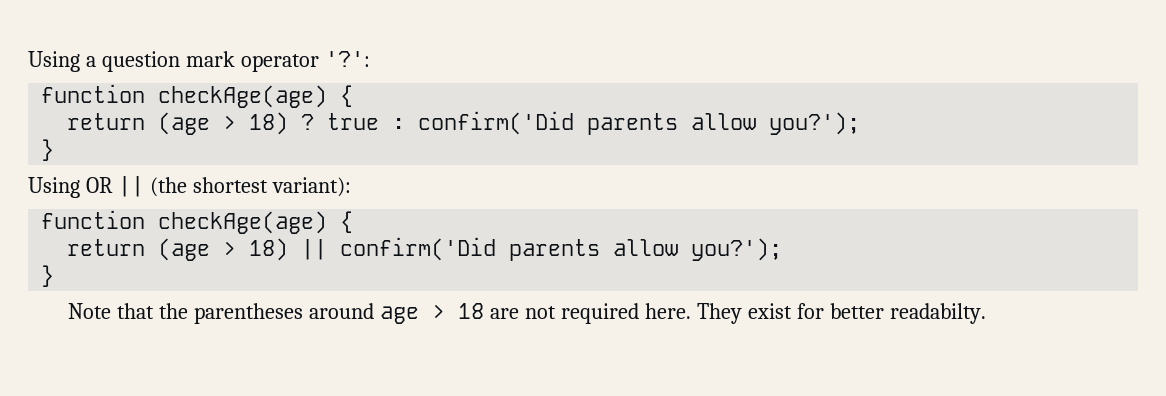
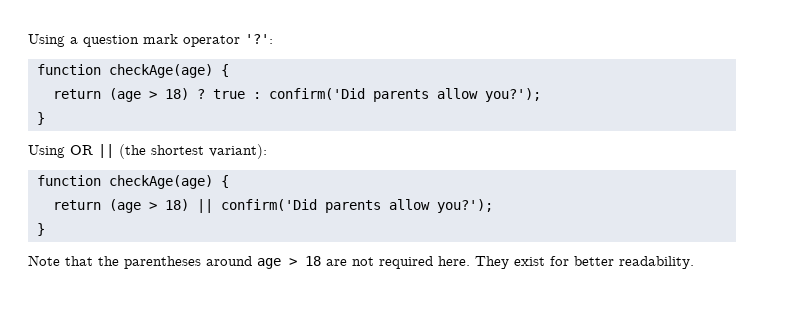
[889,303,986,324] readabilty. -> [619,256,694,269] readability.

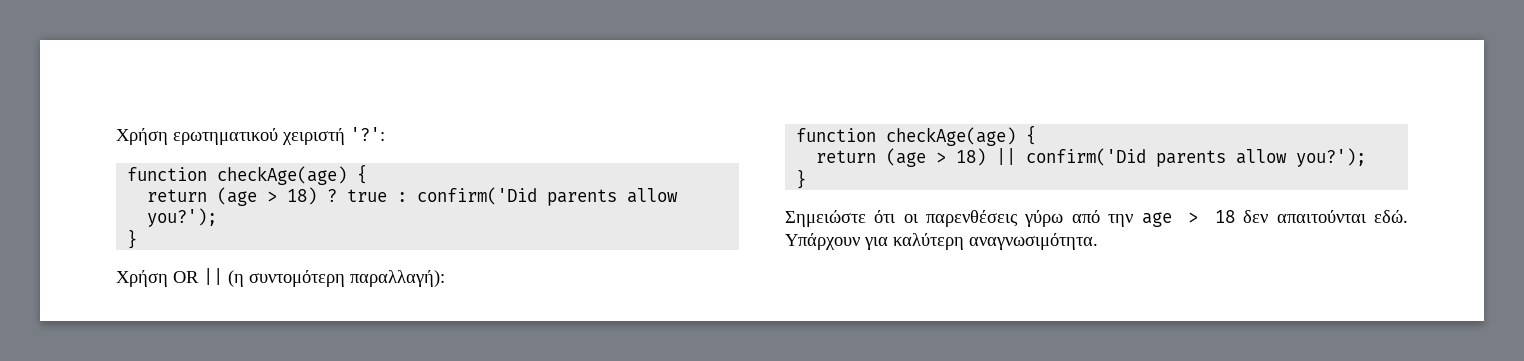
[28,34,240,47] Using a question mark operator -> [116,128,345,145] Χρήση ερωτηματικού χειριστή
[28,145,65,158] Using -> [116,270,168,287] Χρήση
[119,144,267,159] (the shortest variant): -> [228,270,445,287] (η συντομότερη παραλλαγή):
[28,255,694,269] Note that the parentheses around age > 18 are not required here. They exist for better readability. -> [785,210,1408,227] [785,233,1098,250] Σημειώστε ότι οι παρενθέσεις γύρω από την age > 18 δεν απαιτούνται εδώ. Υπάρχουν για καλύτερη αναγνωσιμότητα.

